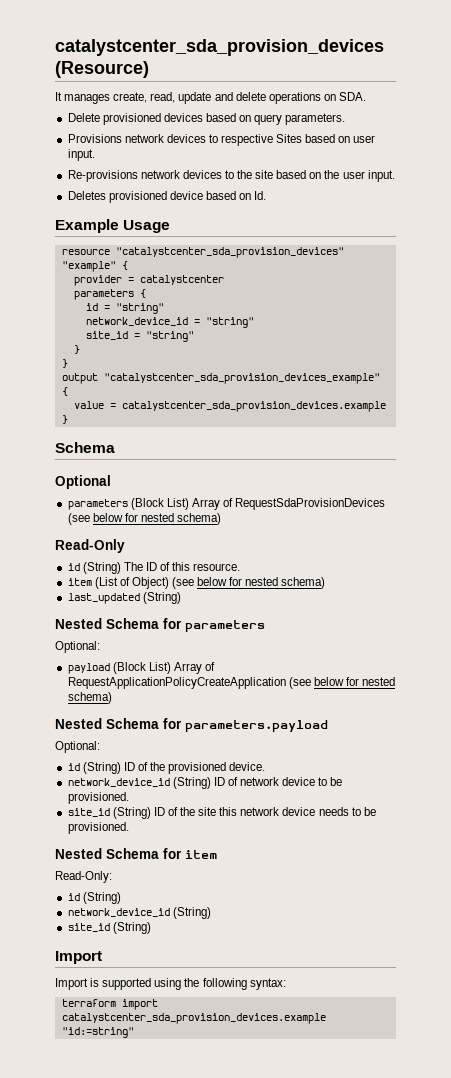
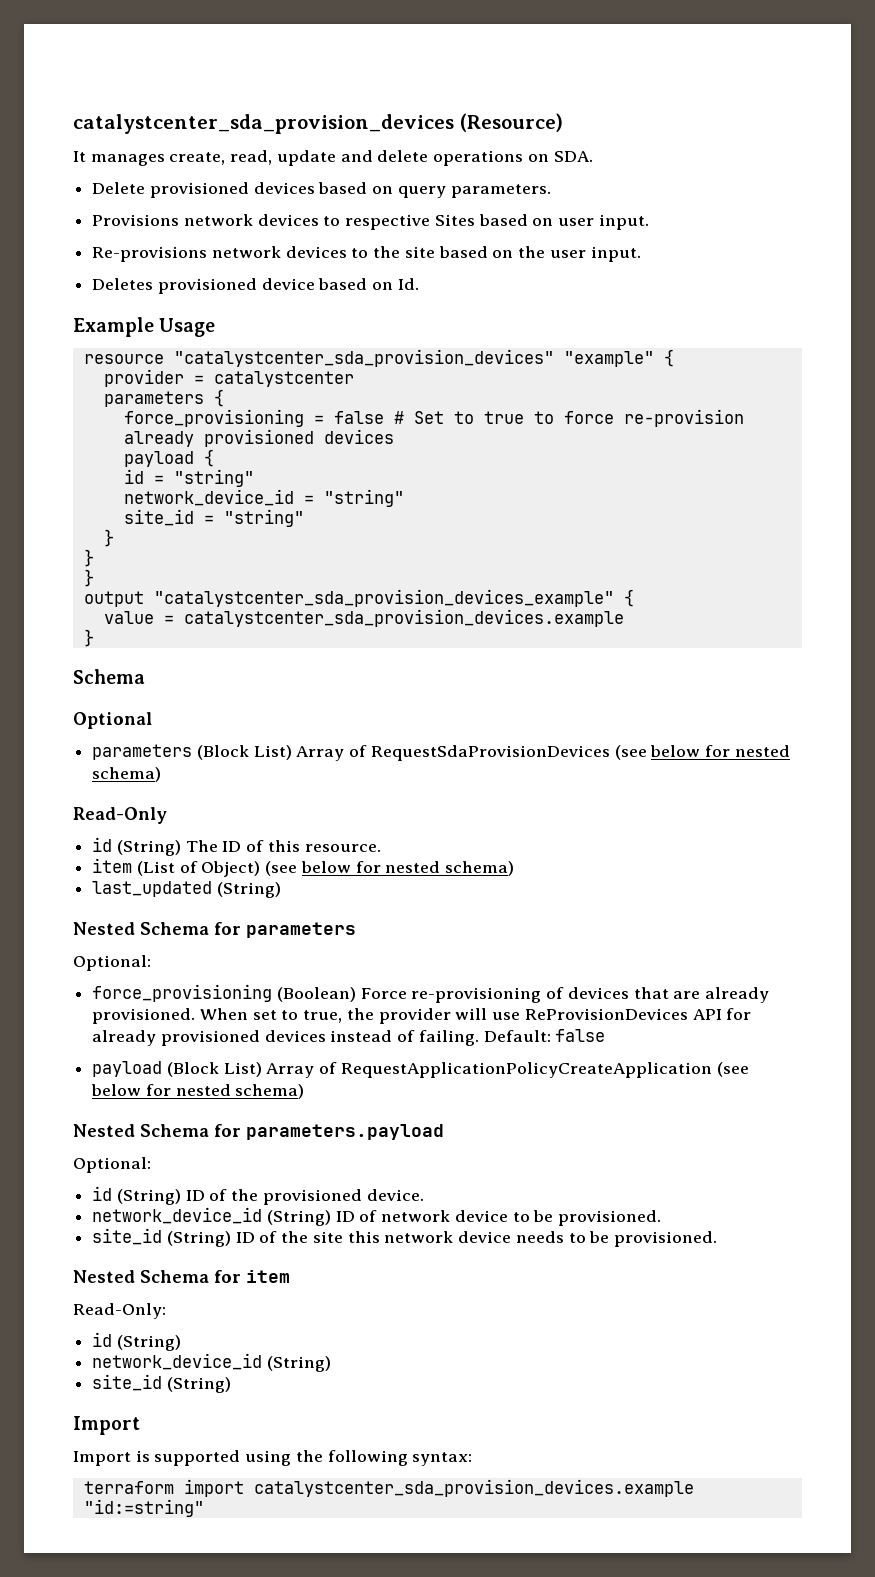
(146, 293) none -> [123,409,744,427] [123,429,394,447] [123,449,214,467] // force_provisioning = false # Set to true to force re-provision already provisioned devices // payload {
(68, 363) none -> [83,569,94,587] // }
(100, 647) none -> [92,984,770,1003] [92,1008,752,1024] [92,1029,606,1046] // force_provisioning (Boolean) Force re-provisioning of devices that are already provisioned. When set to true, the provider will use ReProvisionDevices API for already provisioned devices instead of failing. Default: false

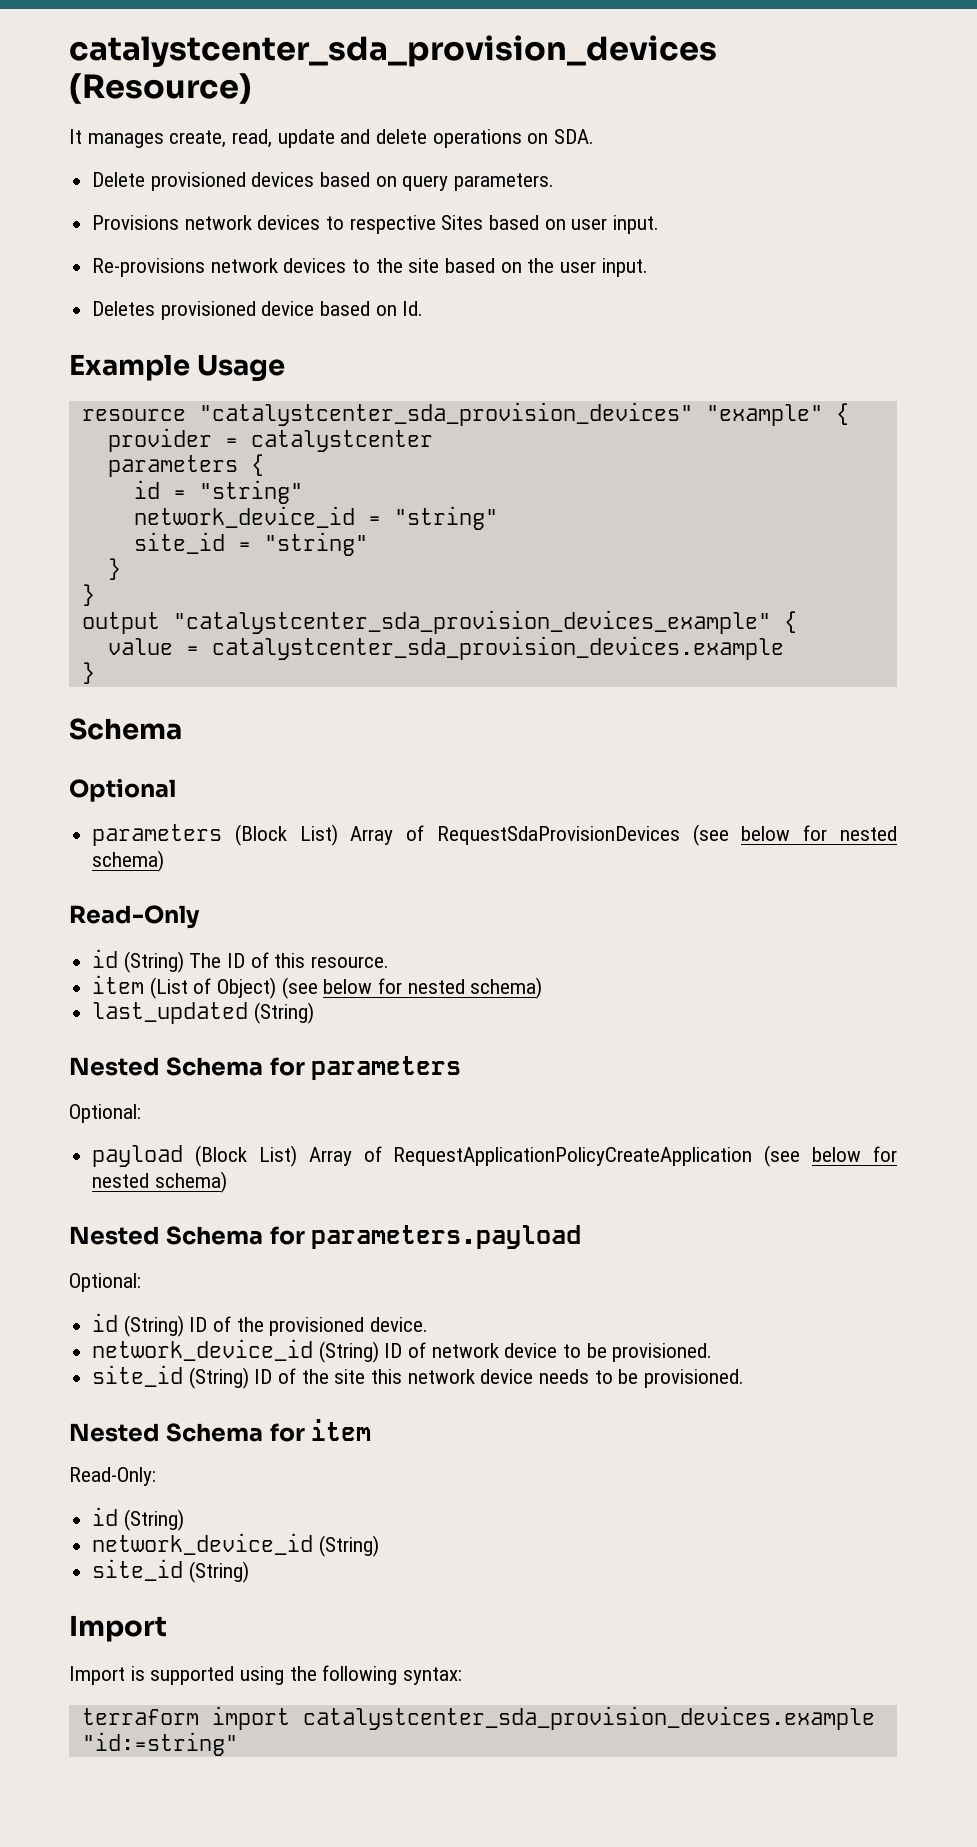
[123,409,744,427] [123,429,394,447] [123,449,214,467] // force_provisioning = false # Set to true to force re-provision already provisioned devices // payload { -> (264, 465) none
[83,569,94,587] // } -> (95, 595) none
[92,984,770,1003] [92,1008,752,1024] [92,1029,606,1046] // force_provisioning (Boolean) Force re-provisioning of devices that are already provisioned. When set to true, the provider will use ReProvisionDevices API for already provisioned devices instead of failing. Default: false -> (141, 1113) none

